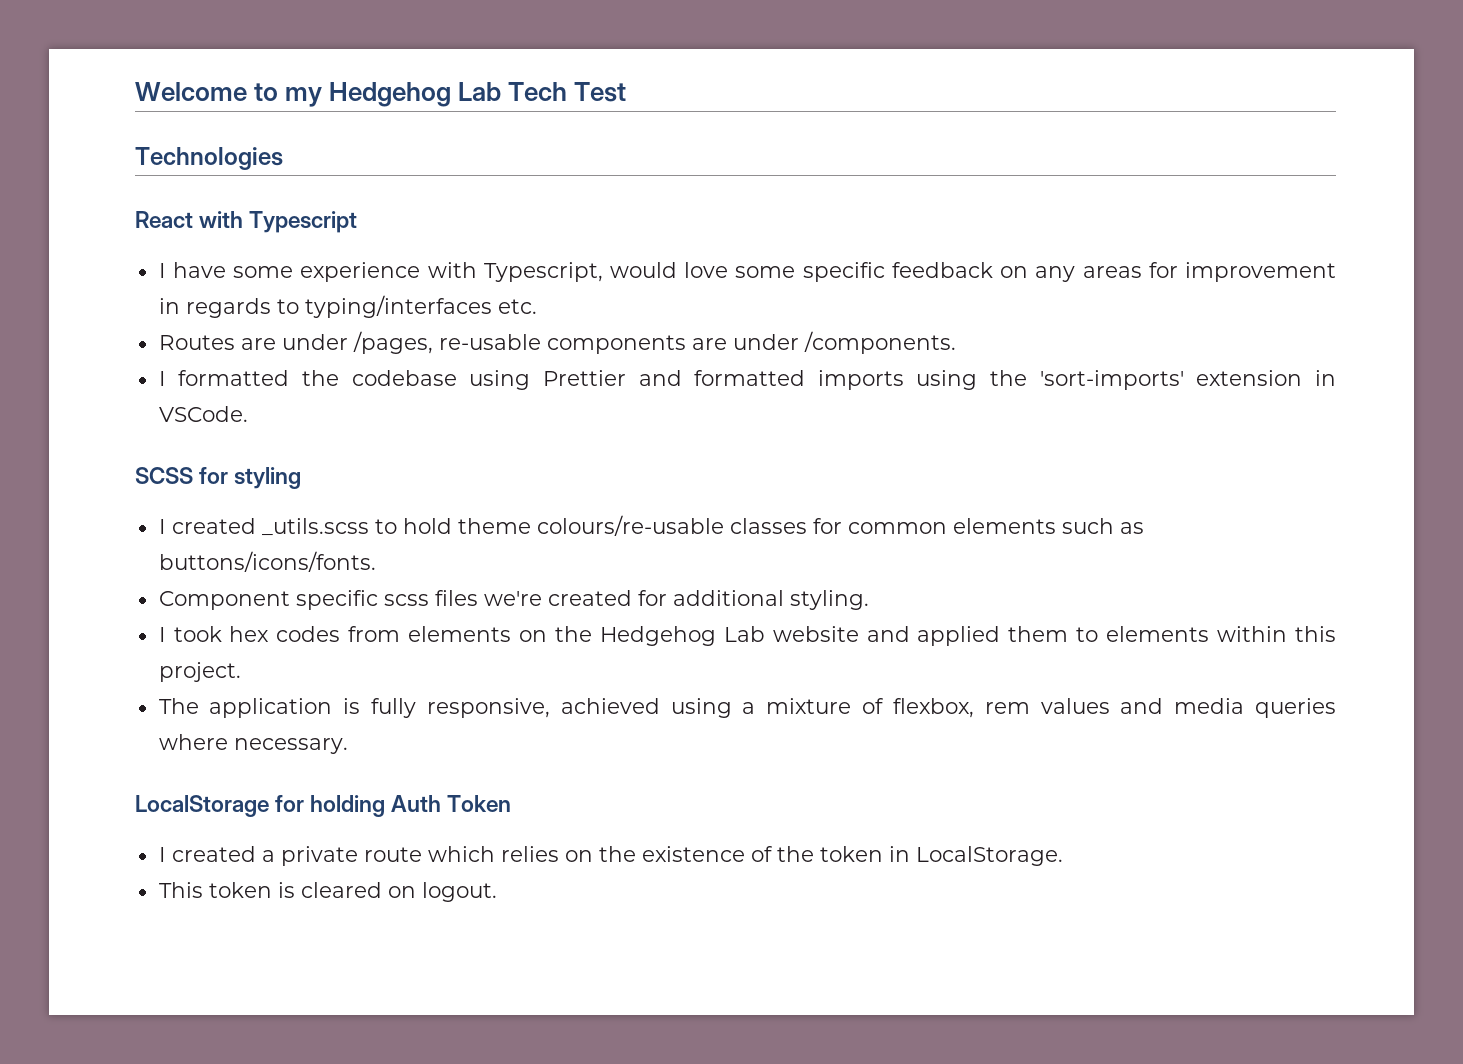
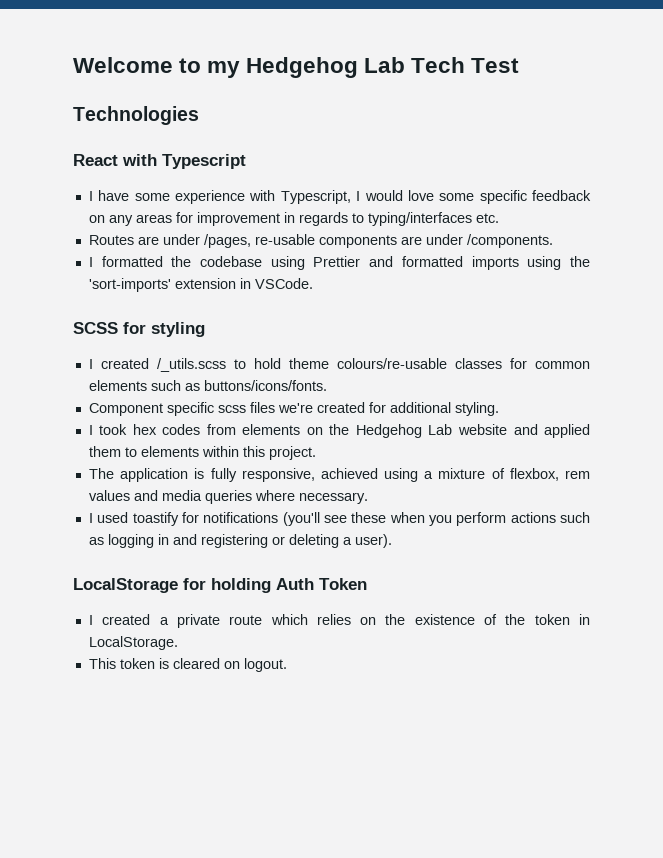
(603, 272) none -> [356,191,361,201] I
[261,518,369,536] _utils.scss -> [156,358,226,372] /_utils.scss
(348, 746) none -> [88,512,590,526] [88,534,392,548] // I used toastify for notifications (you'll see these when you perform actions such as logging in and registering or deleting a user).

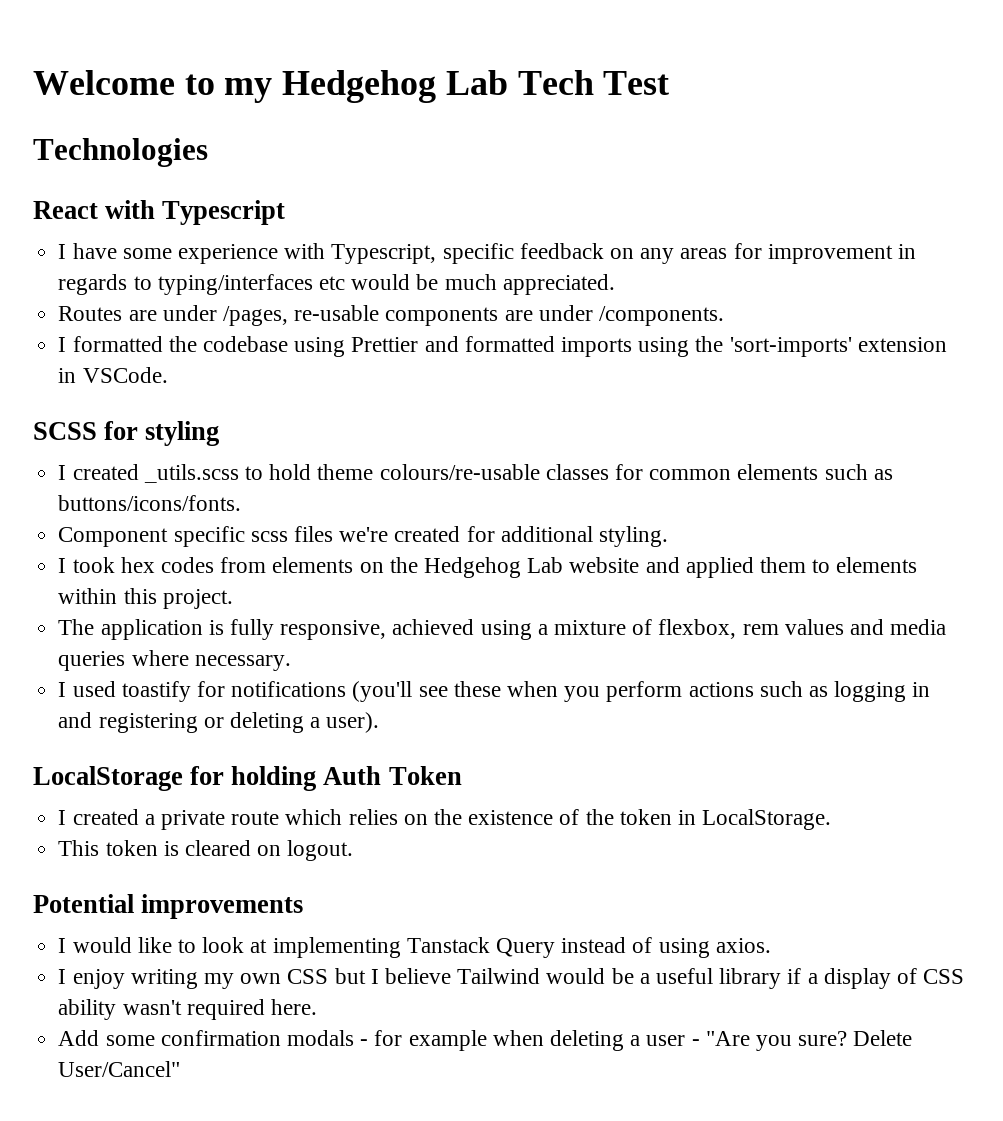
[356,190,475,201] I would love some -> (437, 254) none
[475,213,499,223] etc. -> [318,274,615,295] etc would be much appreciated.
[156,358,226,372] /_utils.scss -> [143,464,239,483] _utils.scss
(287, 665) none -> [33,894,304,919] [58,937,771,958] [58,968,965,989] [58,999,317,1020] [58,1030,913,1051] [58,1061,181,1077] // Potential improvements // I would like to look at implementing Tanstack Query instead of using axios. // I enjoy writing my own CSS but I believe Tailwind would be a useful library if a display of CSS ability wasn't required here. // Add some confirmation modals - for example when deleting a user - "Are you sure? Delete User/Cancel"

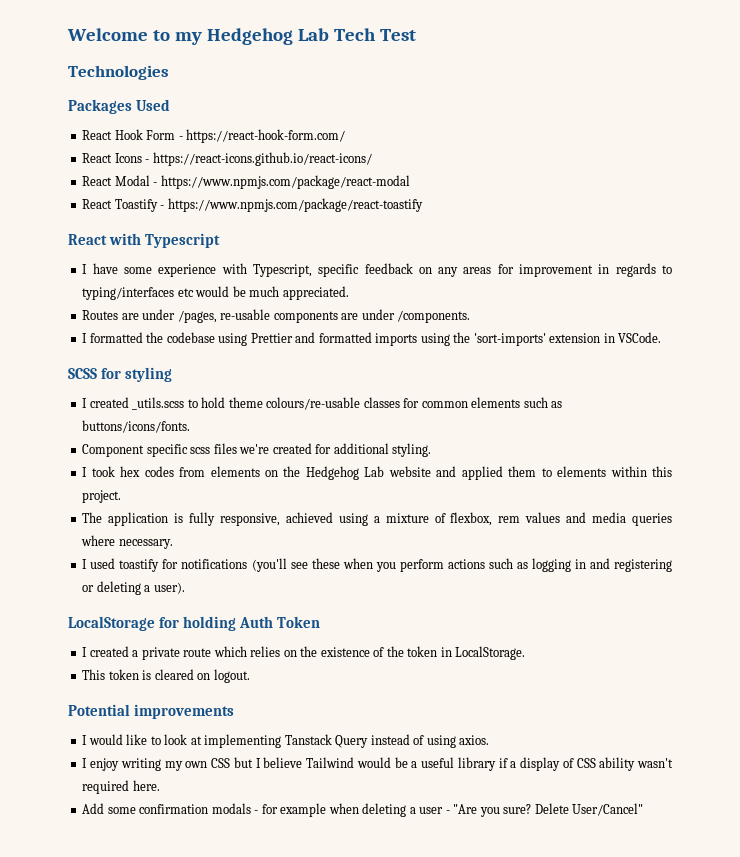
(208, 152) none -> [68,99,170,114] [82,129,346,143] [82,152,372,166] [82,175,410,189] [82,198,423,212] // Packages Used // React Hook Form - https://react-hook-form.com/ // React Icons - https://react-icons.github.io/react-icons/ // React Modal - https://www.npmjs.com/package/react-modal // React Toastify - https://www.npmjs.com/package/react-toastify

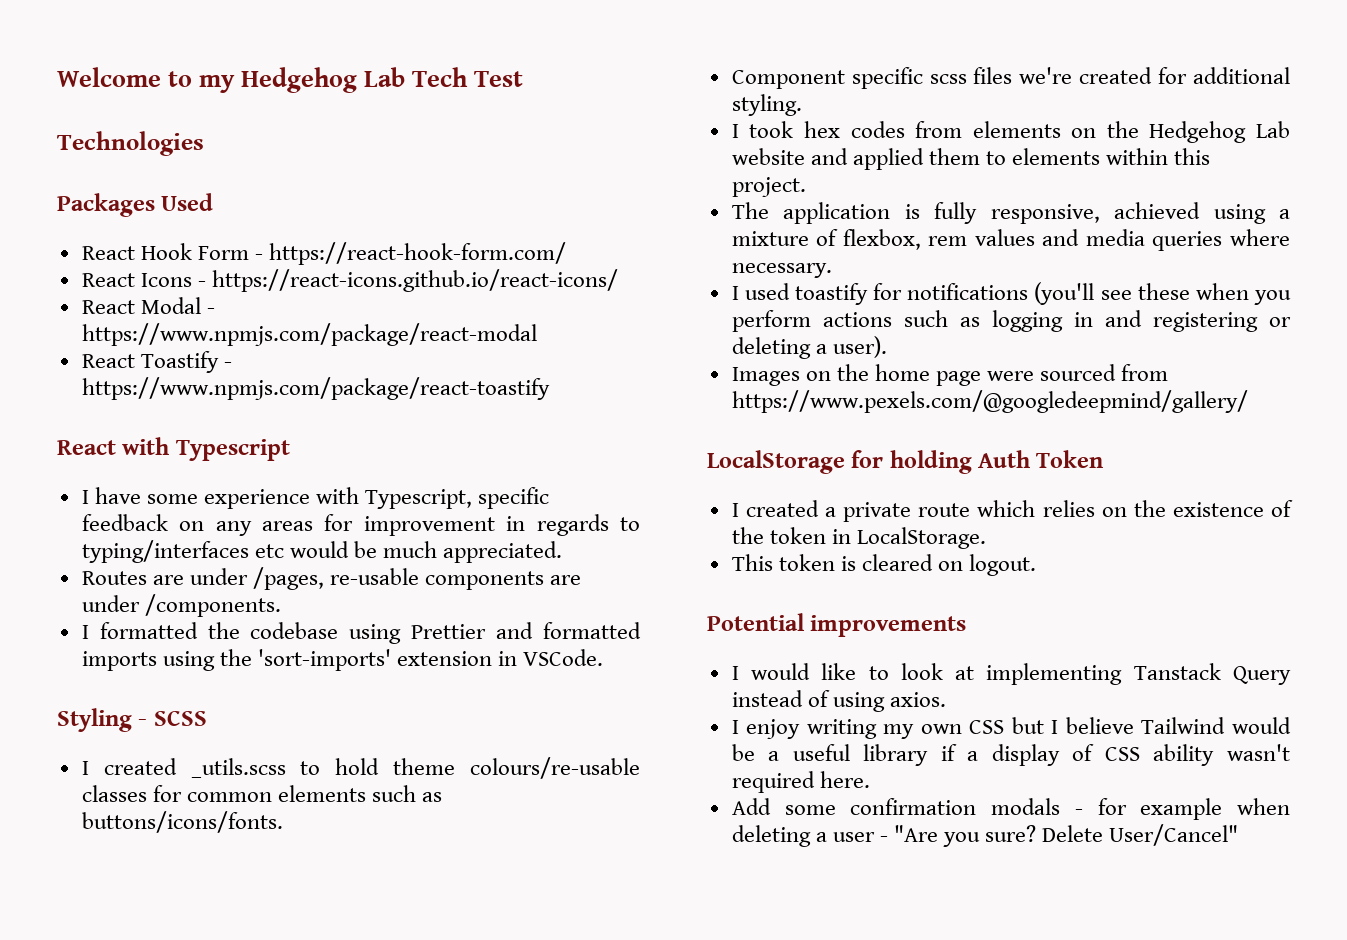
(662, 337) none -> [57,708,148,732] Styling -
[100,367,172,382] for styling -> (207, 718) none
(185, 588) none -> [731,364,1169,386] [731,390,1248,413] // Images on the home page were sourced from https://www.pexels.com/@googledeepmind/gallery/

